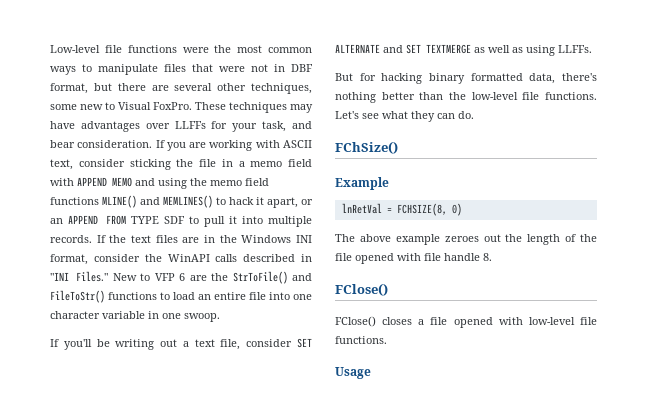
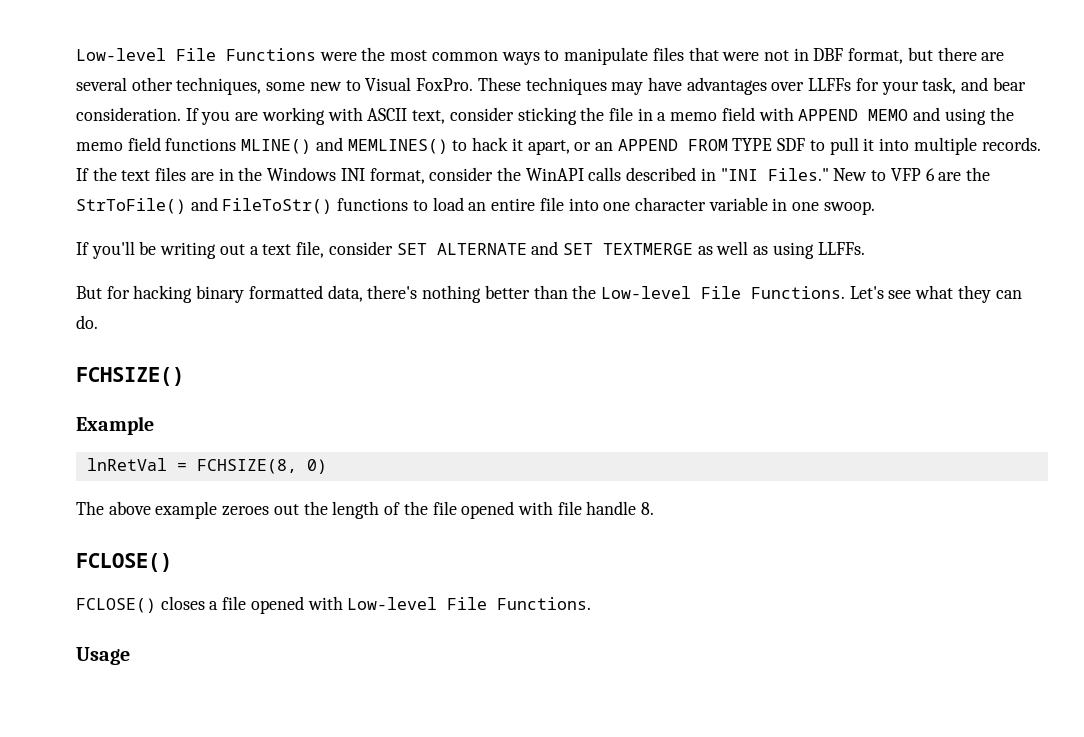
[50,45,177,53] Low-level file functions -> [76,48,316,61] Low-level File Functions
[471,92,597,100] low-level file functions. -> [600,286,845,299] Low-level File Functions.
[335,141,398,154] FChSize() -> [76,367,184,386] FCHSIZE()
[335,283,388,296] [335,316,376,327] FClose() // FClose() -> [76,553,172,572] [76,598,156,613] FCLOSE() // FCLOSE()
[528,317,597,325] [335,336,387,344] low-level file functions. -> [347,597,592,610] Low-level File Functions.

